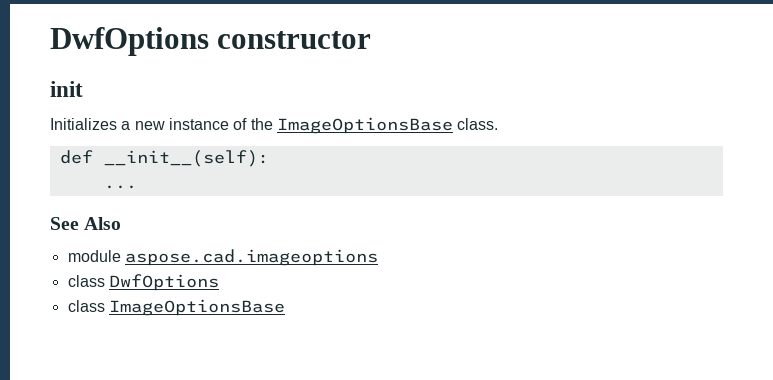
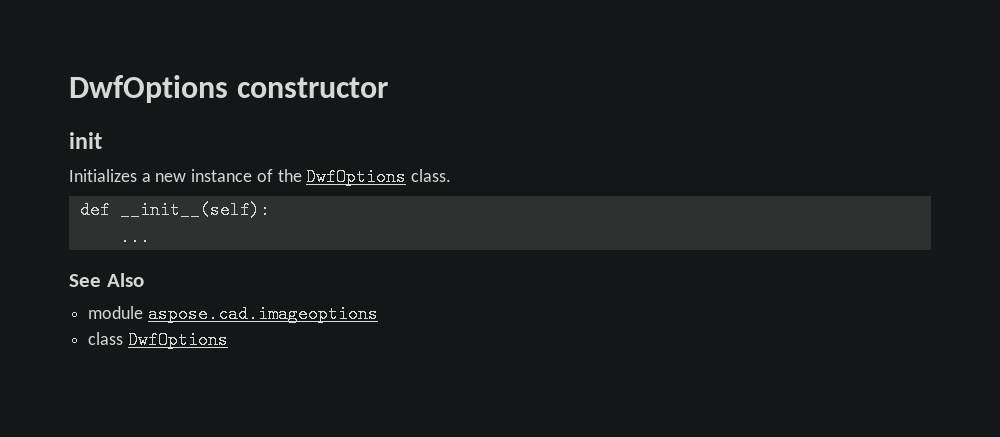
[276,117,453,134] ImageOptionsBase -> [306,168,407,186] DwfOptions
[67,299,285,316] // class ImageOptionsBase -> (228, 340) none

